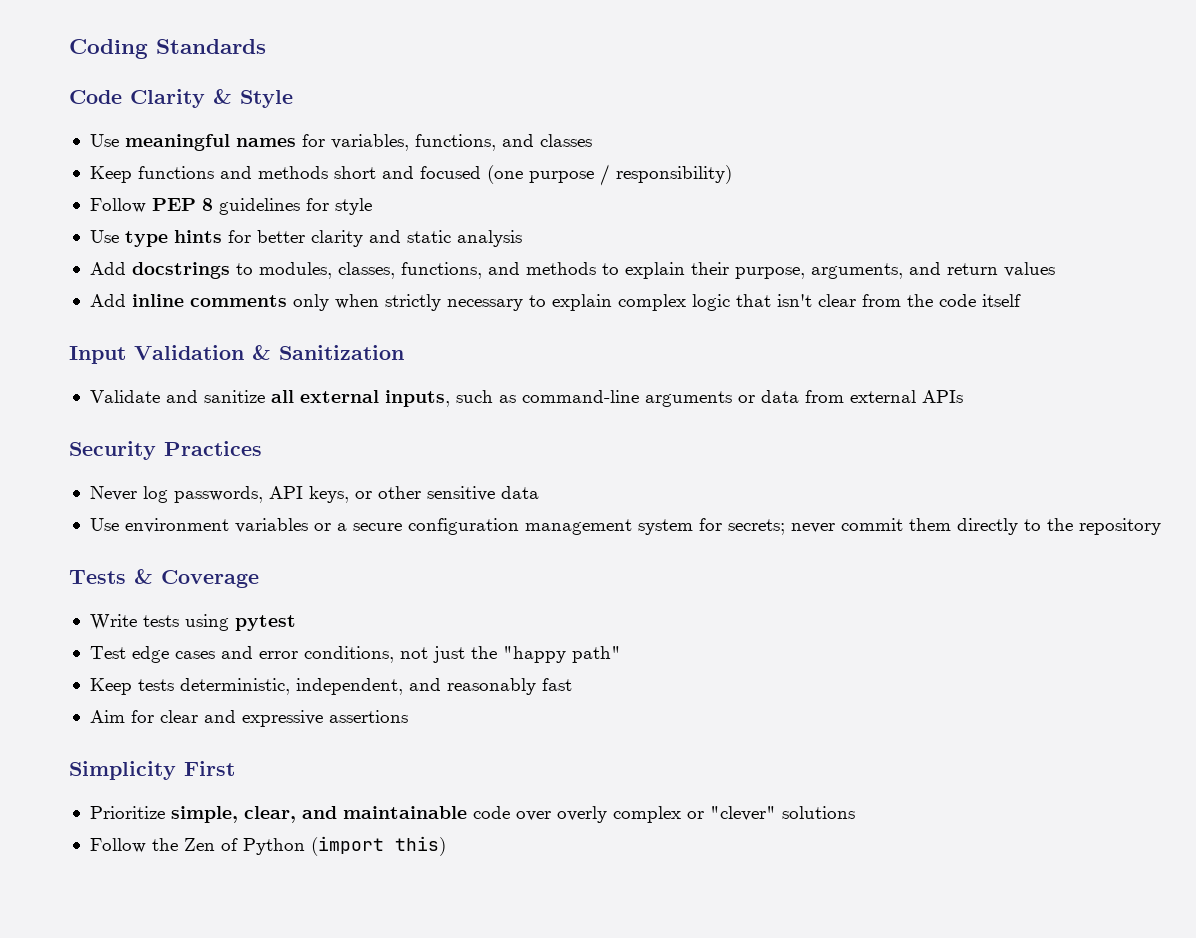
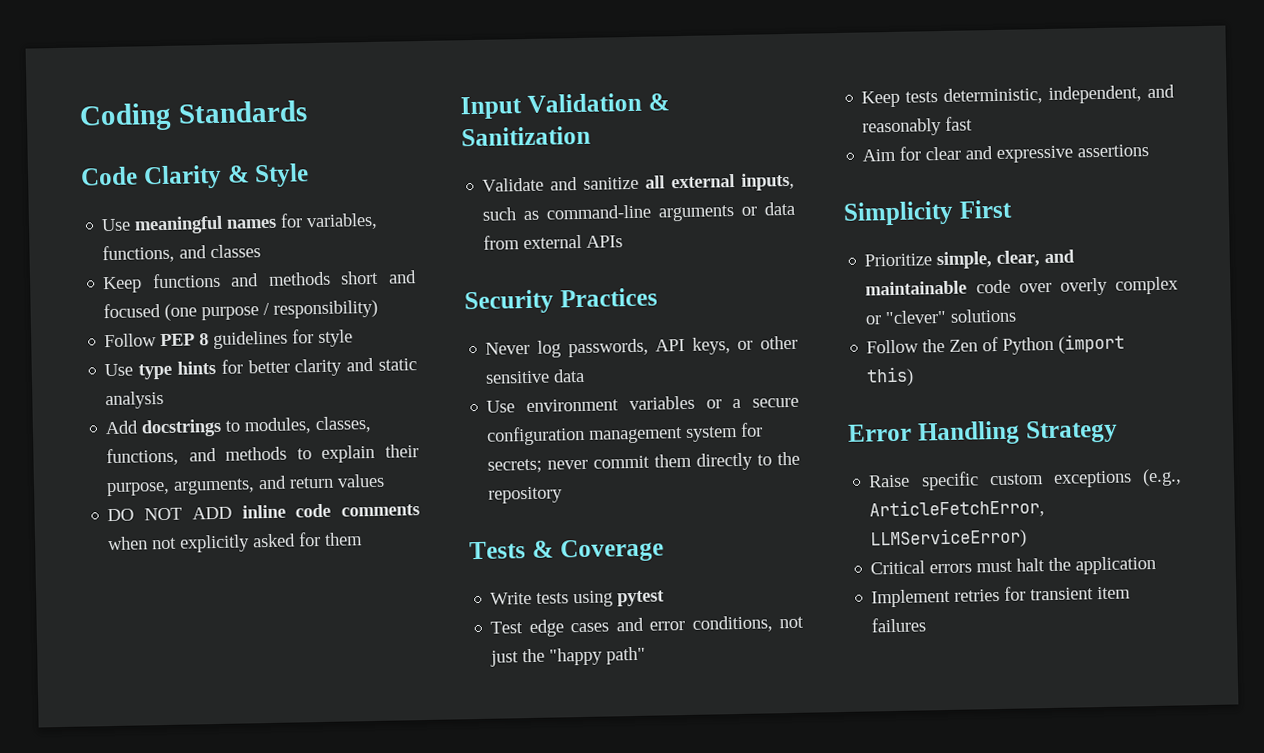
[89,294,1021,311] Add inline comments only when strictly necessary to explain complex logic that isn't clear from the code itself -> [107,503,420,522] [107,532,364,553] DO NOT ADD inline code comments when not explicitly asked for them
(446, 846) none -> [847,419,1118,446] [868,468,1182,491] [869,498,1046,520] [869,527,1028,550] [870,555,1157,575] [871,586,1132,608] [871,617,927,633] // Error Handling Strategy // Raise specific custom exceptions (e.g., ArticleFetchError, LLMServiceError) // Critical errors must halt the application // Implement retries for transient item failures

